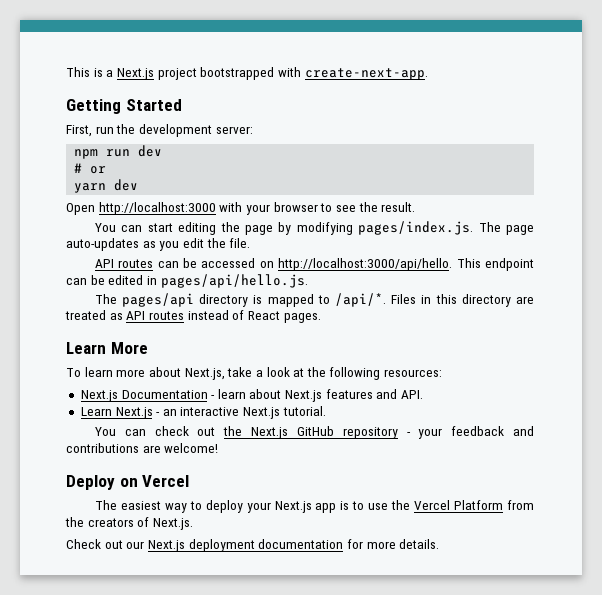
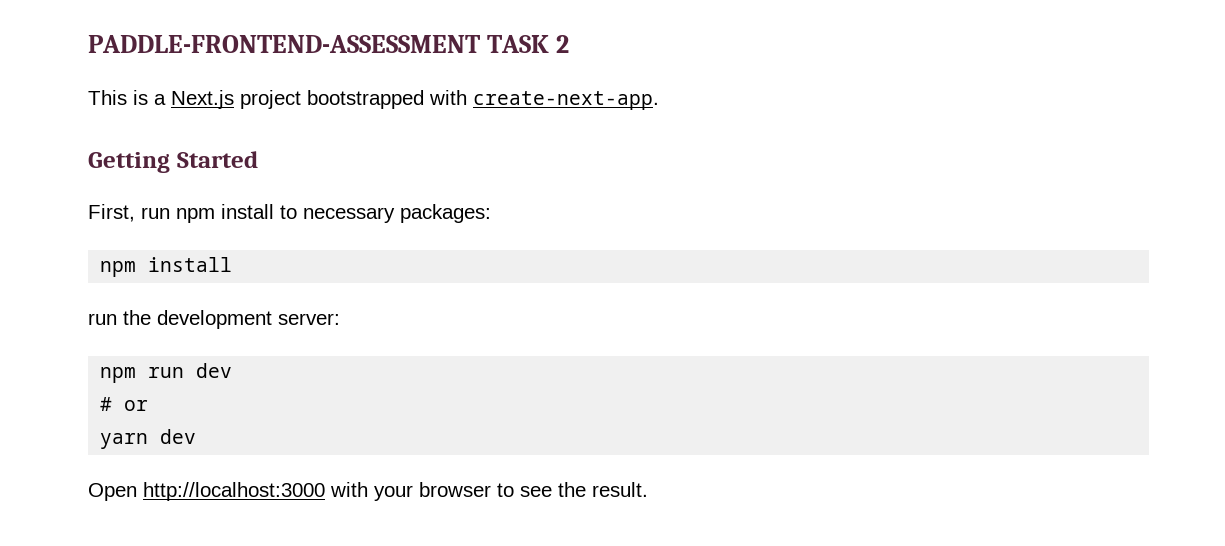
(66, 72) none -> [88,35,570,53] PADDLE-FRONTEND-ASSESSMENT TASK 2 //
(114, 130) none -> [176,204,491,223] [100,257,233,277] [88,313,117,325] npm install to necessary packages: // npm install // run
[94,221,534,235] [66,238,251,251] [94,258,534,271] [66,274,308,288] [94,293,534,307] [65,310,321,323] [66,342,148,354] [66,367,443,380] [80,389,424,402] [80,406,326,419] [94,426,534,439] [66,443,219,453] [66,475,190,490] [94,500,534,513] [65,517,193,530] [66,539,440,552] // You can start editing the page by modifying pages/index.js. The page auto-updates as you edit the file. // API routes can be accessed on http://localhost:3000/api/hello. This endpoint can be edited in pages/api/hello.js. // The pages/api directory is mapped to /api/*. Files in this directory are treated as API routes instead of React pages. // Learn More // To learn more about Next.js, take a look at the following resources: // Next.js Documentation - learn about Next.js features and API. // Learn Next.js - an interactive Next.js tutorial. // You can check out the Next.js GitHub repository - your feedback and contributions are welcome! // Deploy on Vercel // The easiest way to deploy your Next.js app is to use the Vercel Platform from the creators of Next.js. // Check out our Next.js deployment documentation for more details. -> (648, 489) none

